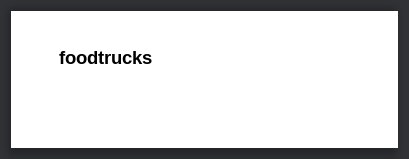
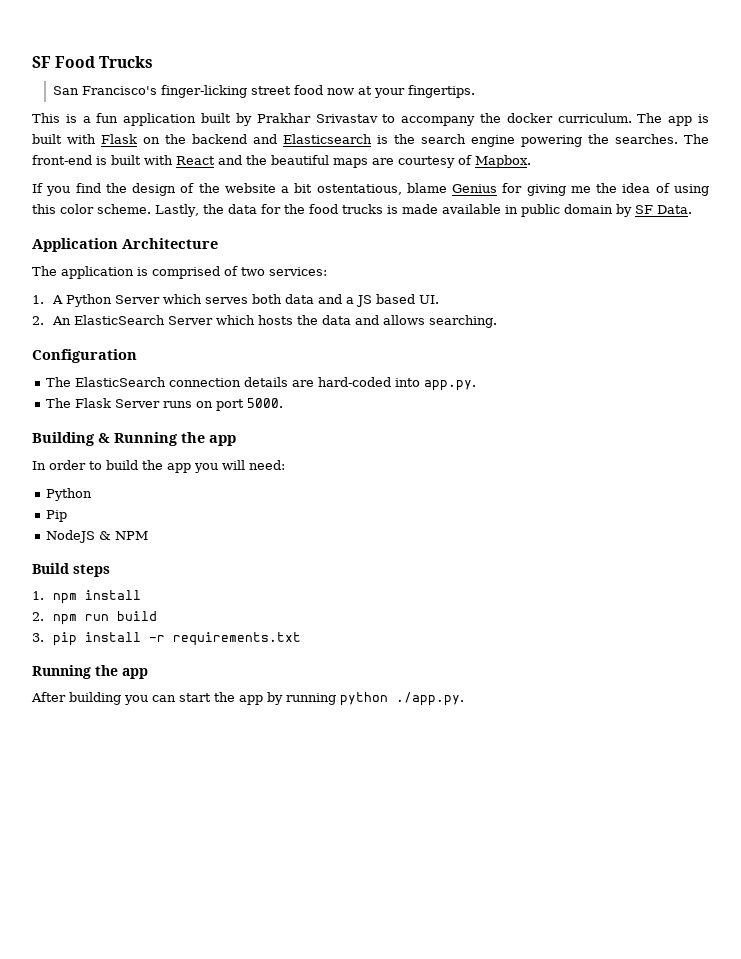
[59,51,152,64] foodtrucks -> [32,56,154,68] [52,85,475,98] [32,113,709,126] [32,134,709,147] [32,155,531,168] [32,183,710,196] [32,204,692,217] [32,238,218,252] [32,266,327,279] [32,294,439,307] [32,315,497,328] [32,349,137,363] [46,377,477,391] [46,398,284,411] [32,432,236,446] [32,460,285,473] [46,488,93,501] [46,510,68,522] [46,530,149,543] [32,563,110,577] [32,590,141,604] [32,611,157,625] [32,632,301,646] [32,665,148,679] [31,692,464,706] SF Food Trucks // San Francisco's finger-licking street food now at your fingertips. // This is a fun application built by Prakhar Srivastav to accompany the docker curriculum. The app is built with Flask on the backend and Elasticsearch is the search engine powering the searches. The front-end is built with React and the beautiful maps are courtesy of Mapbox. // If you find the design of the website a bit ostentatious, blame Genius for giving me the idea of using this color scheme. Lastly, the data for the food trucks is made available in public domain by SF Data. // Application Architecture // The application is comprised of two services: // 1. A Python Server which serves both data and a JS based UI. // 2. An ElasticSearch Server which hosts the data and allows searching. // Configuration // The ElasticSearch connection details are hard-coded into app.py. // The Flask Server runs on port 5000. // Building & Running the app // In order to build the app you will need: // Python // Pip // NodeJS & NPM // Build steps // 1. npm install // 2. npm run build // 3. pip install -r requirements.txt // Running the app // After building you can start the app by running python ./app.py.

